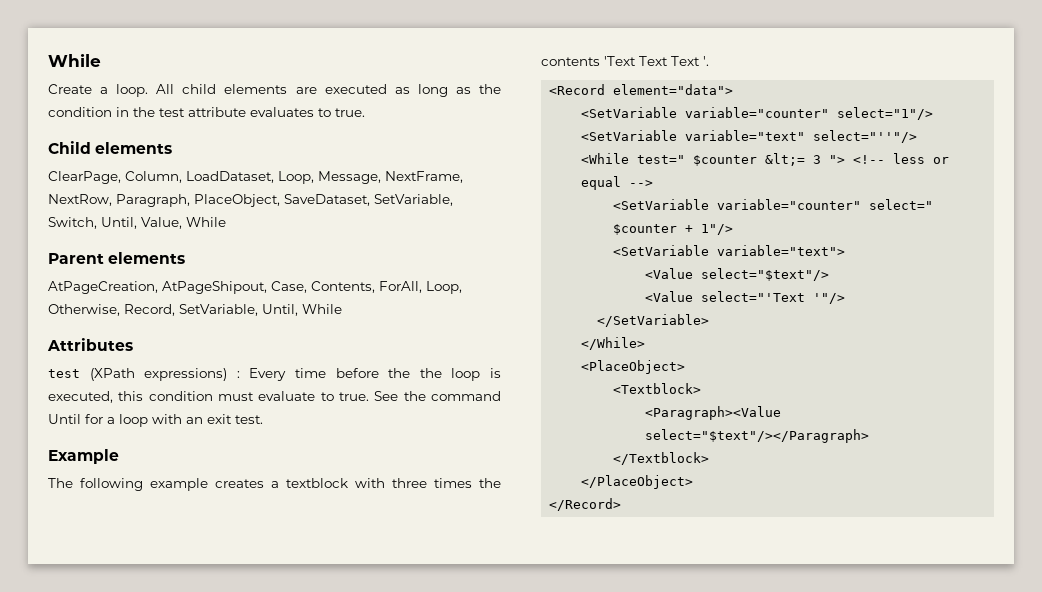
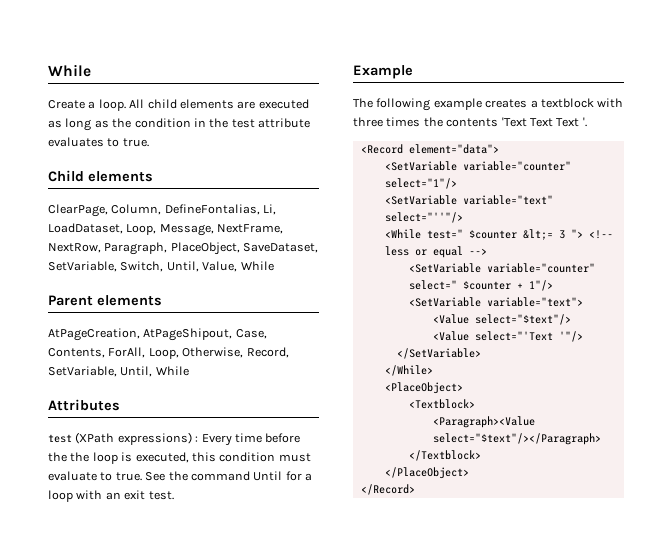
(182, 177) none -> [164,204,277,215] DefineFontalias, Li,

